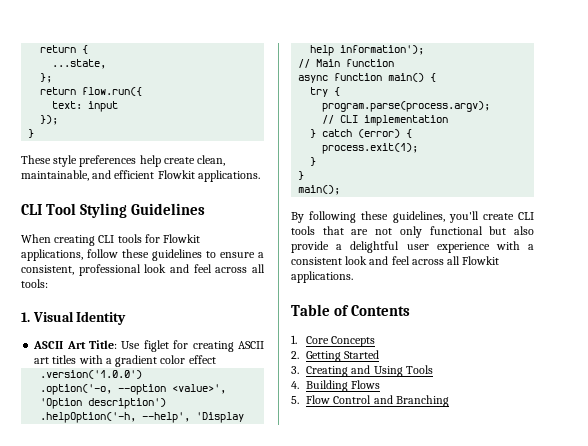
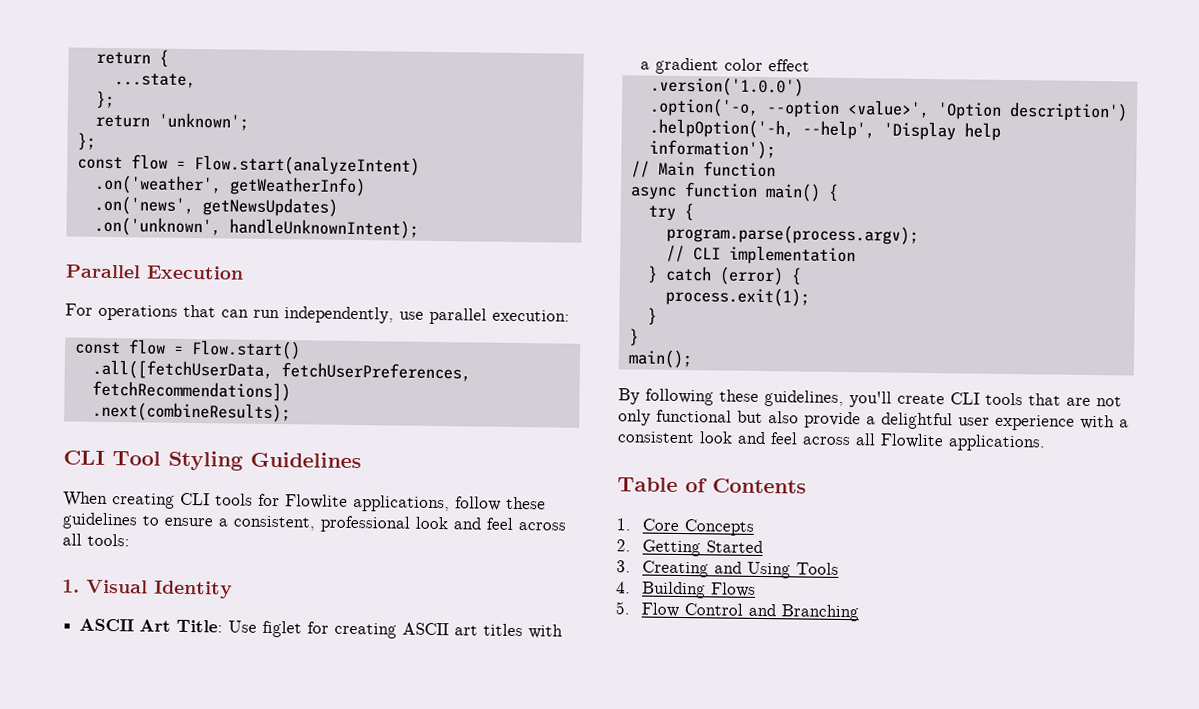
[82,87,143,96] [52,101,119,112] [40,115,59,125] [28,129,35,138] [21,155,226,167] [21,170,260,182] flow.run({ // text: input // }); // } // These style preferences help create clean, maintainable, and efficient Flowkit applications. -> [157,112,249,131] [76,132,96,150] [76,154,420,176] [93,174,366,197] [93,195,338,217] [93,216,419,239] [65,264,244,280] [65,303,570,325] [73,339,301,360] [91,359,471,382] [91,380,291,402] [91,401,291,423] 'unknown'; // }; // const flow = Flow.start(analyzeIntent) // .on('weather', getWeatherInfo) // .on('news', getNewsUpdates) // .on('unknown', handleUnknownIntent); // Parallel Execution // For operations that can run independently, use parallel execution: // const flow = Flow.start() // .all([fetchUserData, fetchUserPreferences, fetchRecommendations]) // .next(combineResults);
[163,234,201,243] Flowkit -> [285,494,348,509] Flowlite
[462,256,500,265] Flowkit -> [880,433,944,449] Flowlite

